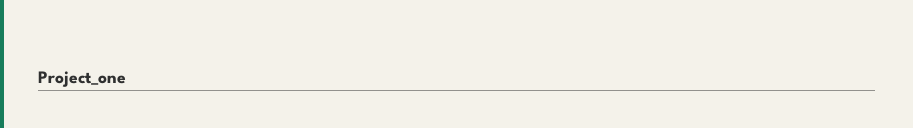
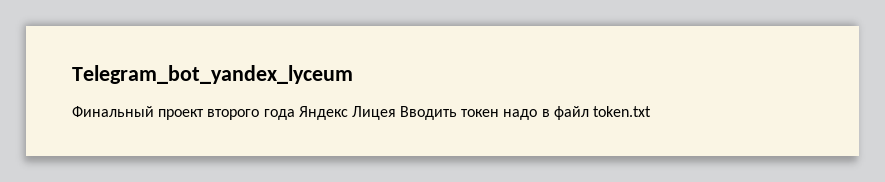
[38,71,126,87] Project_one -> [72,65,353,84] [72,106,652,120] Telegram_bot_yandex_lyceum // Финальный проект второго года Яндекс Лицея Вводить токен надо в файл token.txt

